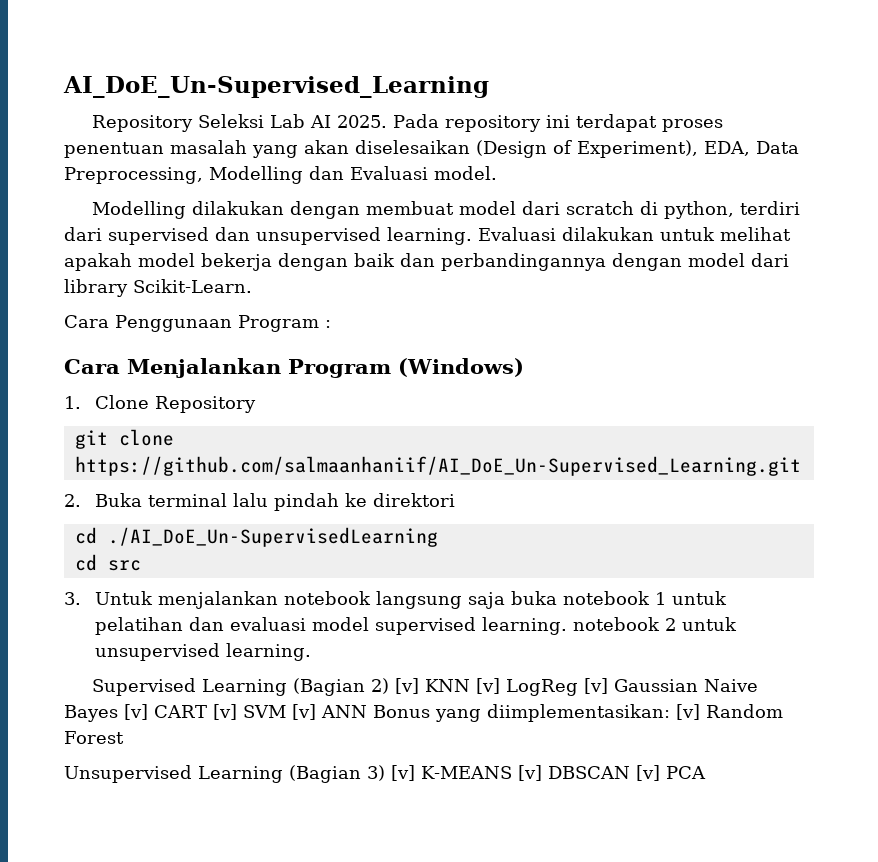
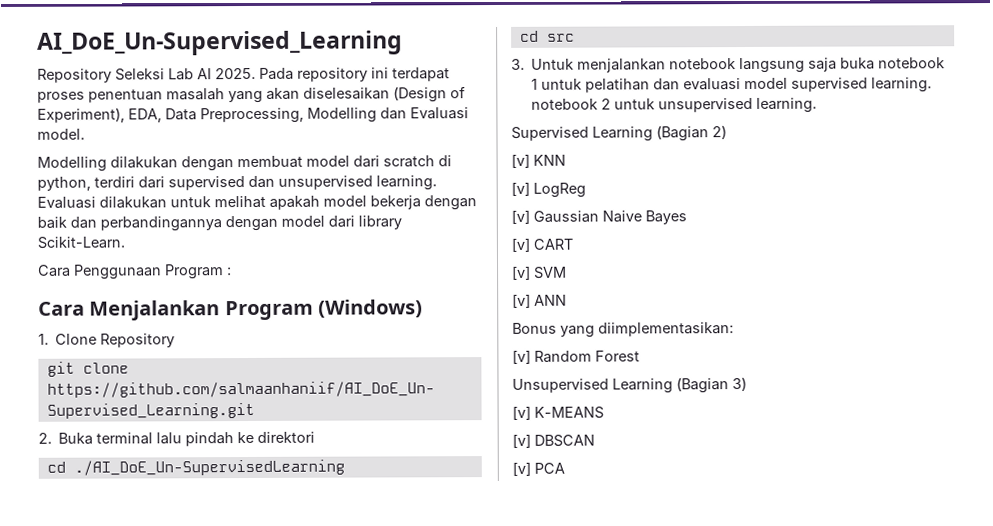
(389, 686) none -> (727, 132) //
(470, 685) none -> (566, 160) //
(578, 687) none -> (586, 190) //
(118, 713) none -> (687, 217) //
(207, 711) none -> (573, 244) //
(286, 711) none -> (567, 272) //
(367, 711) none -> (567, 300) //
(670, 713) none -> (734, 329) //
(385, 773) none -> (747, 384) //
(512, 772) none -> (604, 412) //
(630, 772) none -> (595, 440) //

